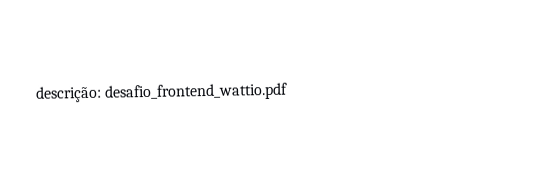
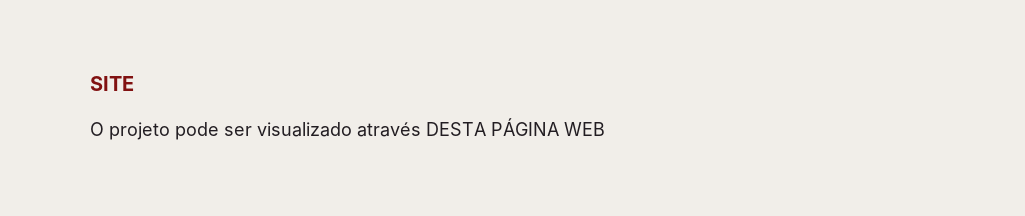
[35,82,289,103] descrição: desafio_frontend_wattio.pdf -> [90,76,134,91] [90,118,605,140] SITE // O projeto pode ser visualizado através DESTA PÁGINA WEB

